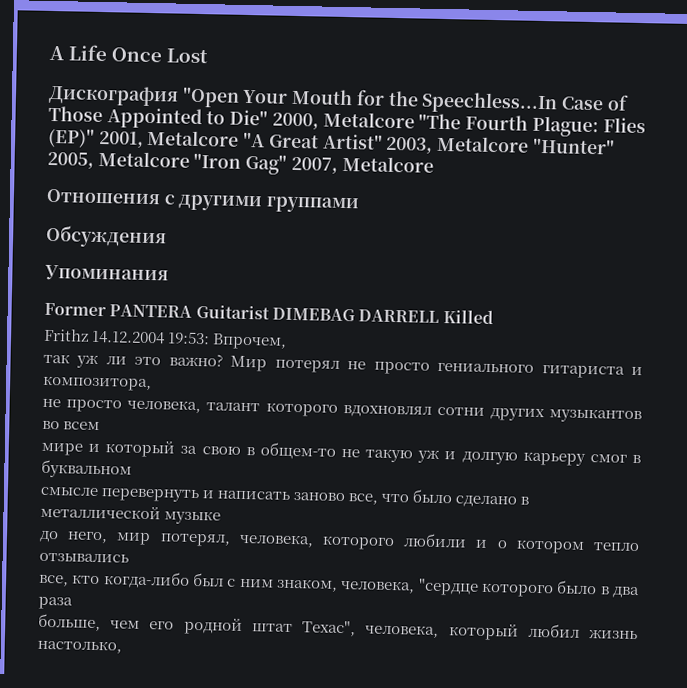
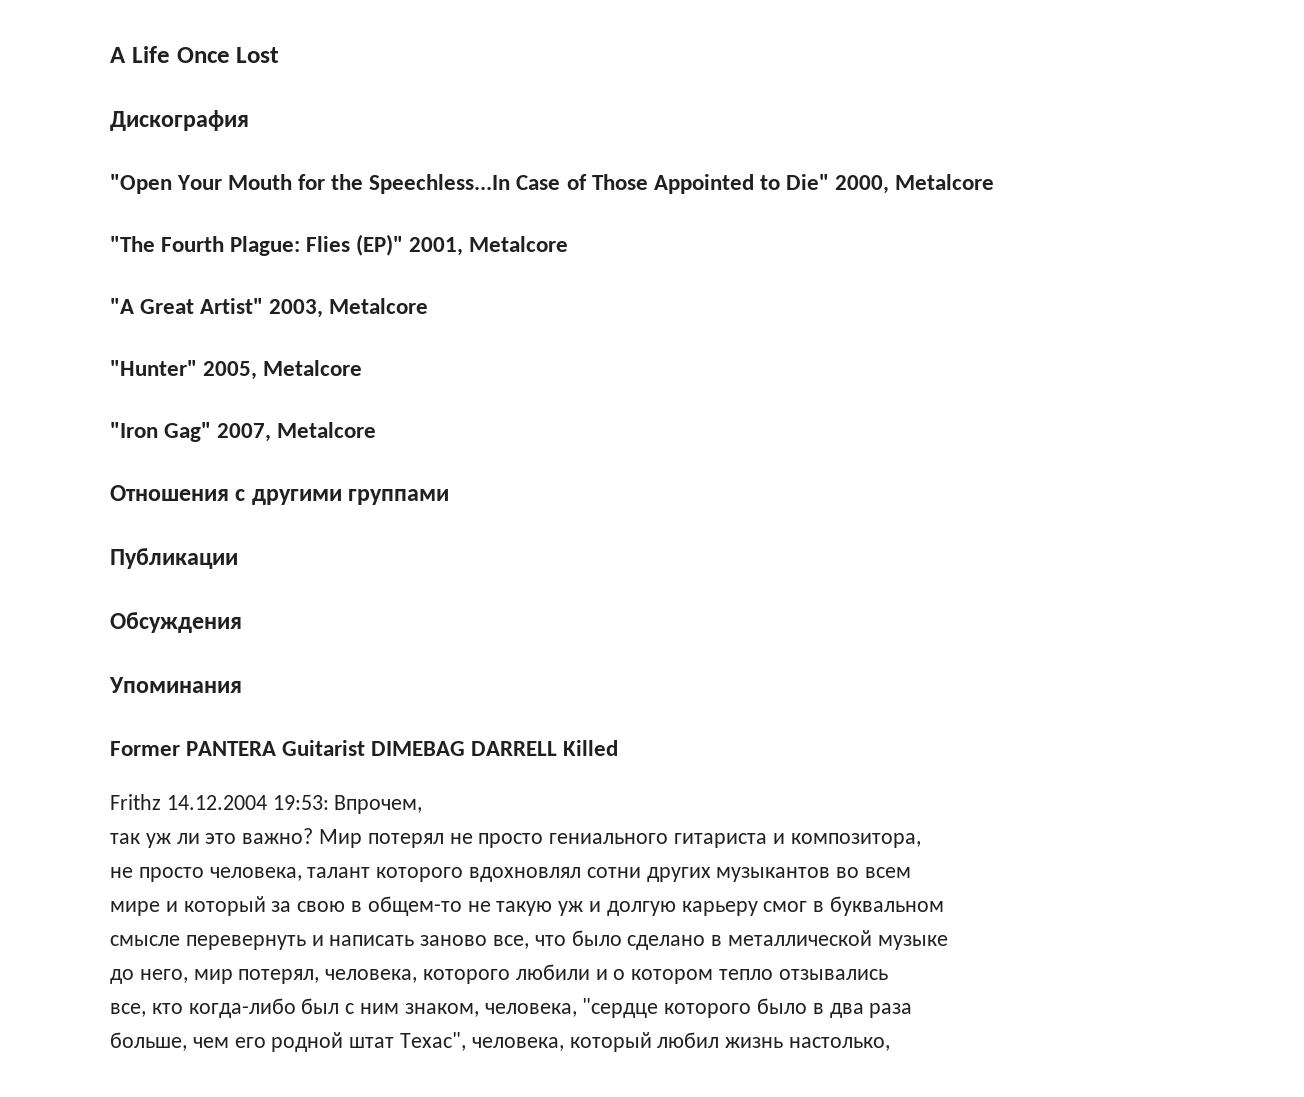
(179, 95) none -> (249, 120) //
(415, 120) none -> (994, 182) //
(240, 138) none -> (569, 244) //
(530, 144) none -> (429, 306) //
(190, 159) none -> (363, 368) //
(360, 205) none -> [110,548,238,569] // Публикации

